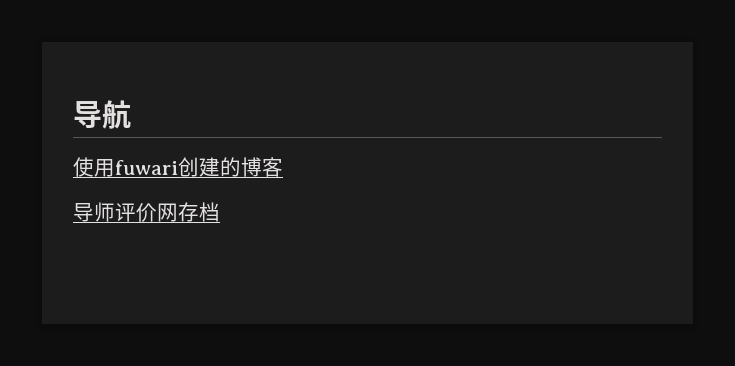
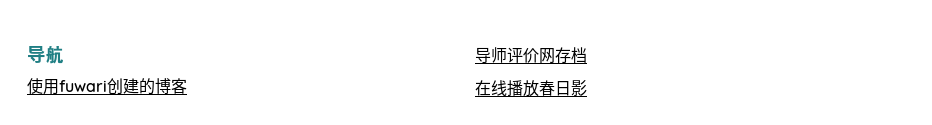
(220, 212) none -> [475,80,587,97] // 在线播放春日影

